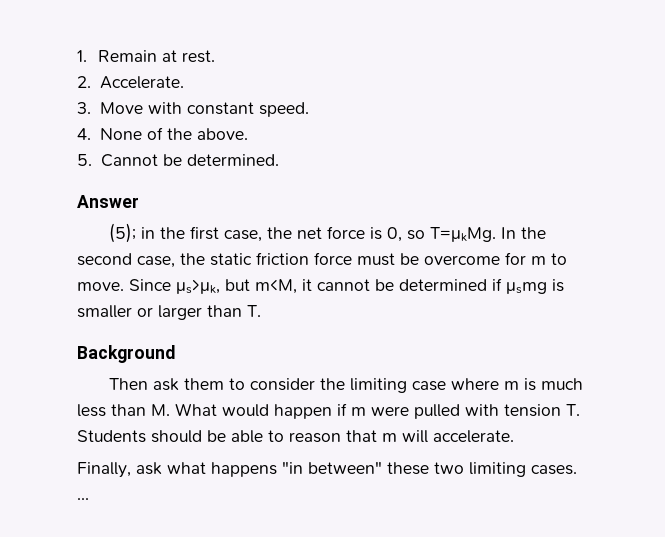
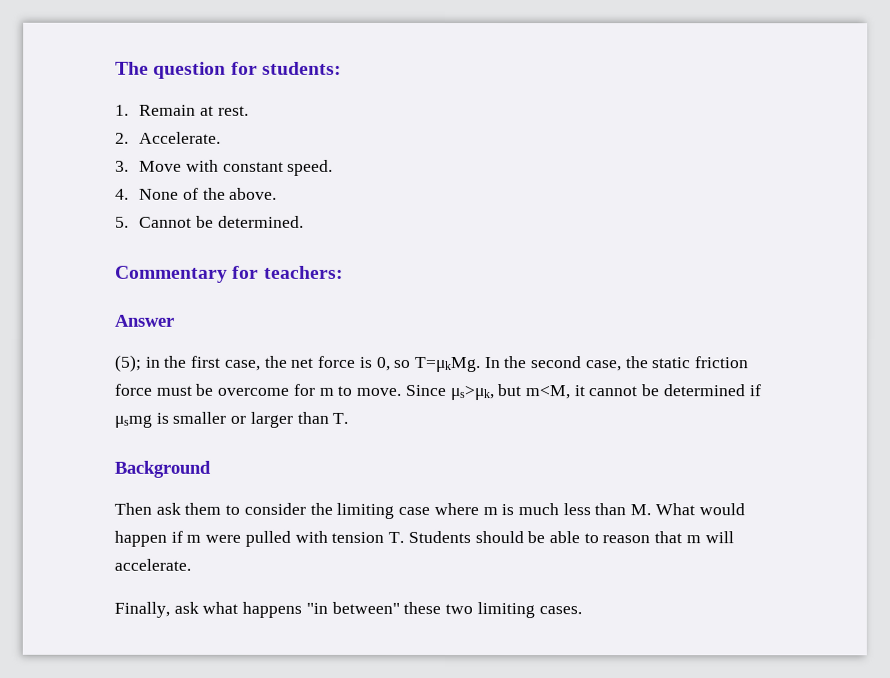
(77, 56) none -> [115,61,342,79] The question for students: //
(279, 160) none -> [115,265,344,283] // Commentary for teachers:
[77,498,89,500] ... -> (582, 610) none

